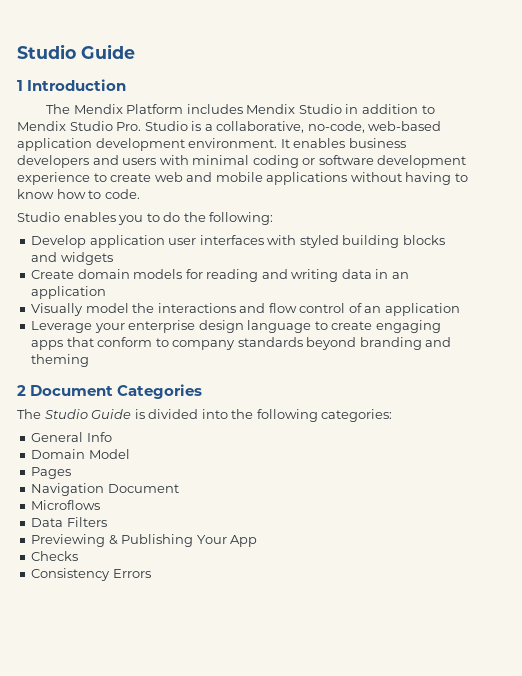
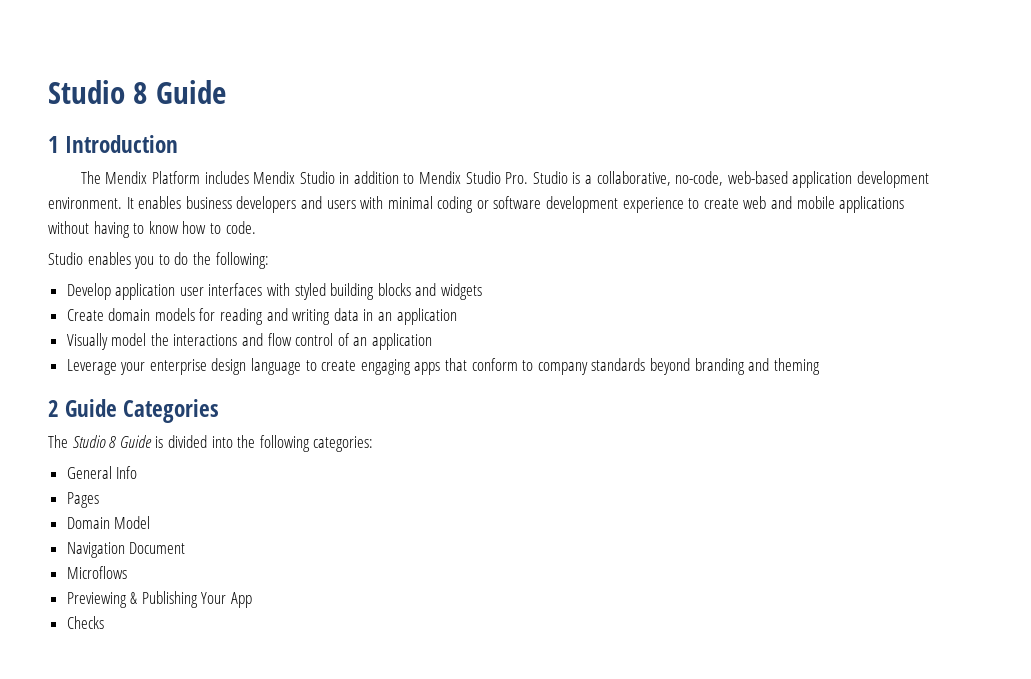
[17,44,76,59] Studio -> [48,80,148,104] Studio 8
[30,385,114,396] Document -> [65,399,118,417] Guide
(88, 414) none -> [109,436,117,448] 8
(112, 437) none -> [66,492,99,508] // Pages
[31,467,72,479] // Pages -> (151, 522) none
[31,517,107,527] // Data Filters -> (127, 572) none
[31,568,151,581] // Consistency Errors -> (104, 622) none

